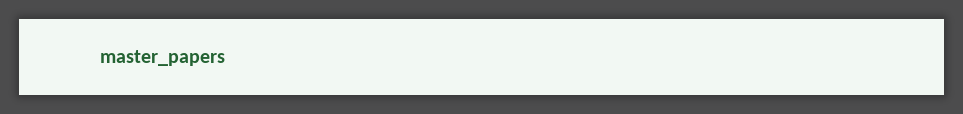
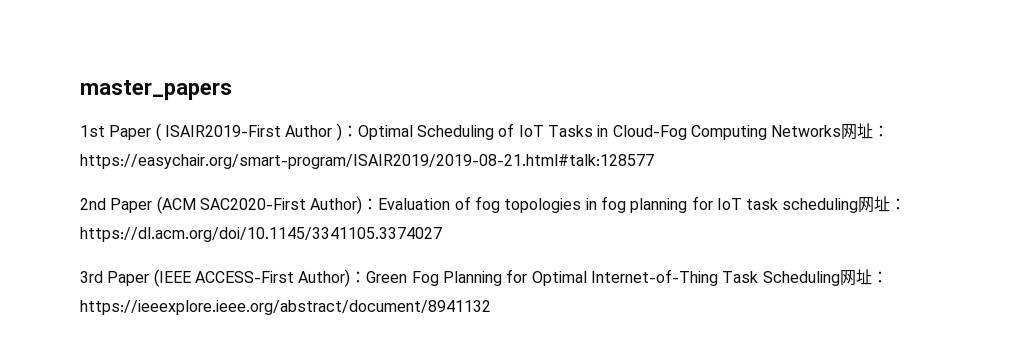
(225, 58) none -> [80,123,890,141] [80,154,654,169] [80,196,907,214] [80,227,442,242] [80,269,888,287] [80,300,491,315] // 1st Paper ( ISAIR2019-First Author )：Optimal Scheduling of IoT Tasks in Cloud-Fog Computing Networks网址：https://easychair.org/smart-program/ISAIR2019/2019-08-21.html#talk:128577 // 2nd Paper (ACM SAC2020-First Author)：Evaluation of fog topologies in fog planning for IoT task scheduling网址：https://dl.acm.org/doi/10.1145/3341105.3374027 // 3rd Paper (IEEE ACCESS-First Author)：Green Fog Planning for Optimal Internet-of-Thing Task Scheduling网址：https://ieeexplore.ieee.org/abstract/document/8941132

